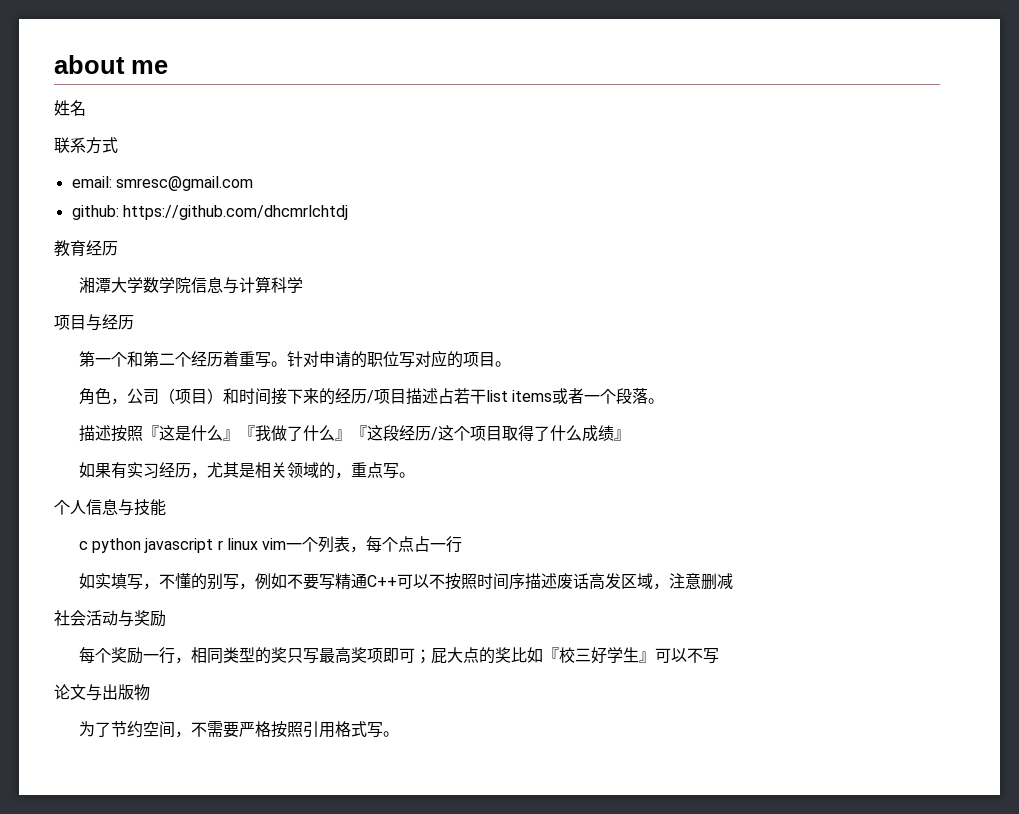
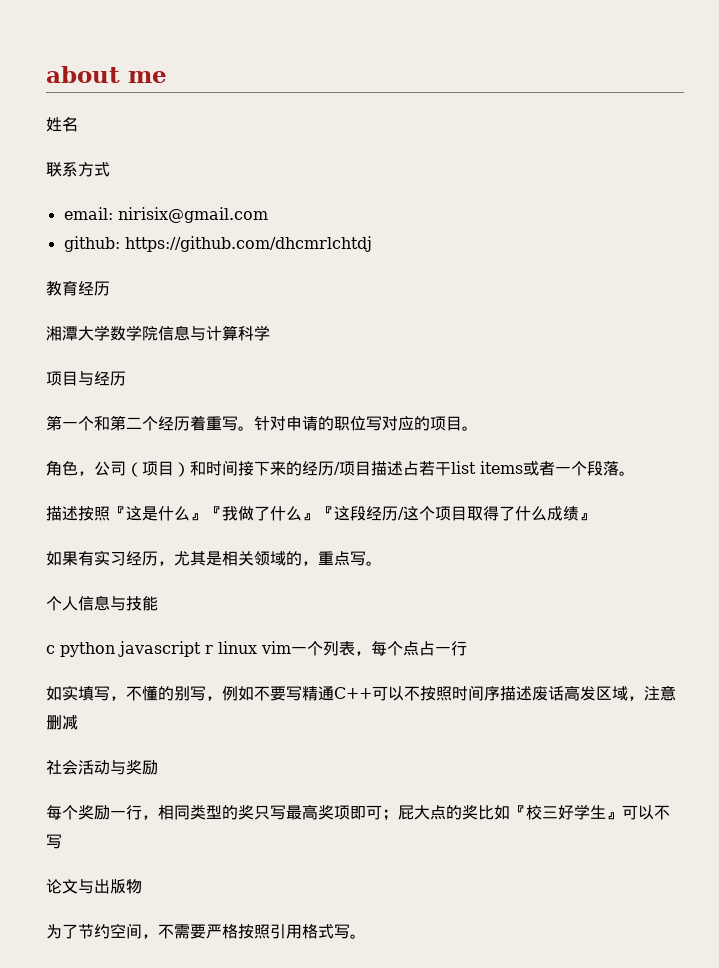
[115,176,253,191] smresc@gmail.com -> [117,207,268,223] nirisix@gmail.com

